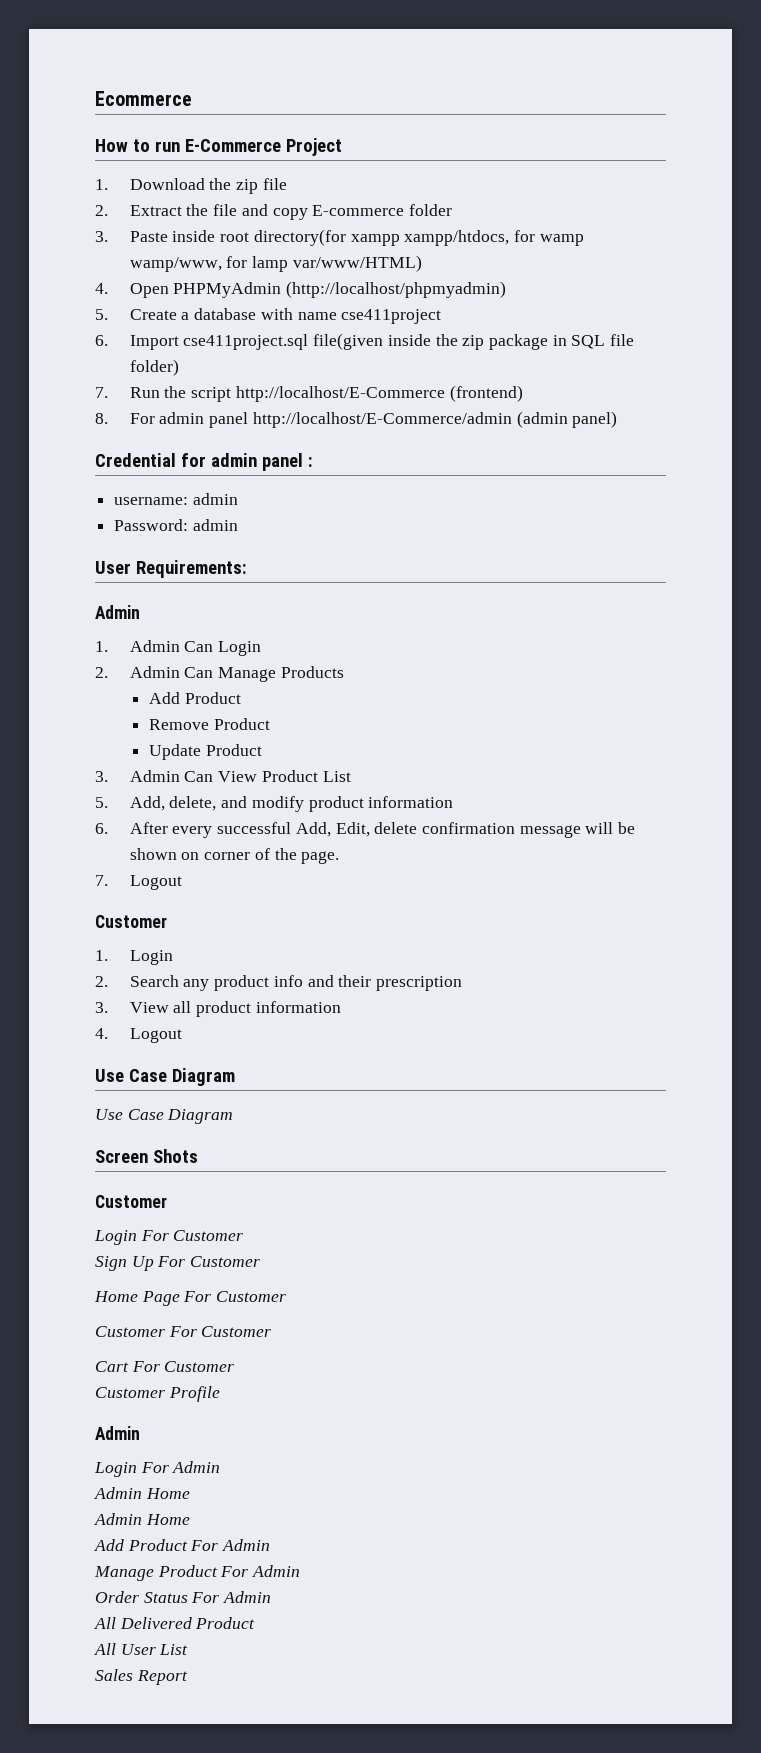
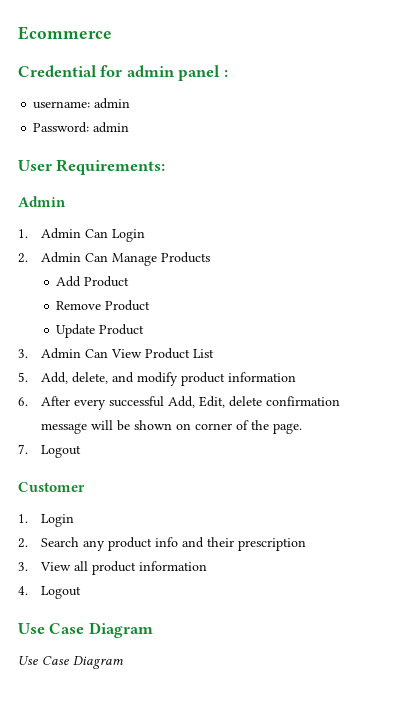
[95,138,342,156] [95,178,287,194] [95,204,453,220] [95,229,584,246] [129,255,422,272] [95,281,507,298] [95,308,442,324] [95,333,635,350] [129,359,179,376] [95,385,523,402] [95,411,618,428] // How to run E-Commerce Project // 1. Download the zip file // 2. Extract the file and copy E-commerce folder // 3. Paste inside root directory(for xampp xampp/htdocs, for wamp wamp/www, for lamp var/www/HTML) // 4. Open PHPMyAdmin (http://localhost/phpmyadmin) // 5. Create a database with name cse411project // 6. Import cse411project.sql file(given inside the zip package in SQL file folder) // 7. Run the script http://localhost/E-Commerce (frontend) // 8. For admin panel http://localhost/E-Commerce/admin (admin panel) -> (112, 33) none
[95,1149,198,1163] [95,1195,167,1208] [94,1230,244,1245] [95,1256,261,1271] [94,1291,287,1306] [95,1326,272,1337] [95,1361,235,1372] [95,1386,220,1402] [95,1426,140,1440] [94,1461,221,1477] [94,1487,190,1499] [94,1513,190,1525] [94,1539,271,1551] [94,1565,301,1581] [95,1591,272,1603] [94,1617,256,1629] [94,1643,189,1655] [95,1669,188,1685] // Screen Shots // Customer // Login For Customer // Sign Up For Customer // Home Page For Customer // Customer For Customer // Cart For Customer // Customer Profile // Admin // Login For Admin // Admin Home // Admin Home // Add Product For Admin // Manage Product For Admin // Order Status For Admin // All Delivered Product // All User List // Sales Report -> (123, 662) none

